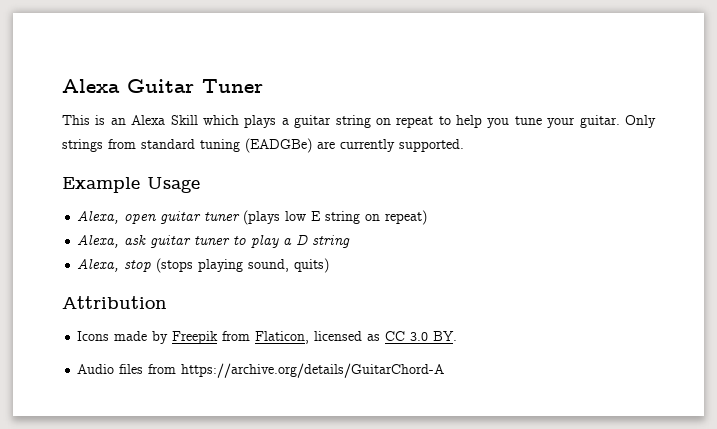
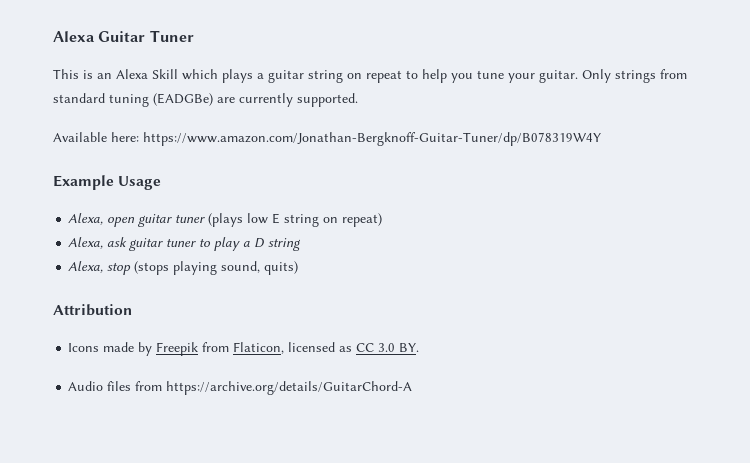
(464, 145) none -> [53,132,601,146] // Available here: https://www.amazon.com/Jonathan-Bergknoff-Guitar-Tuner/dp/B078319W4Y

